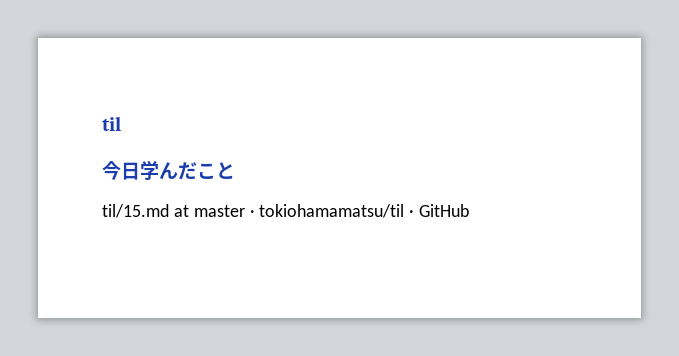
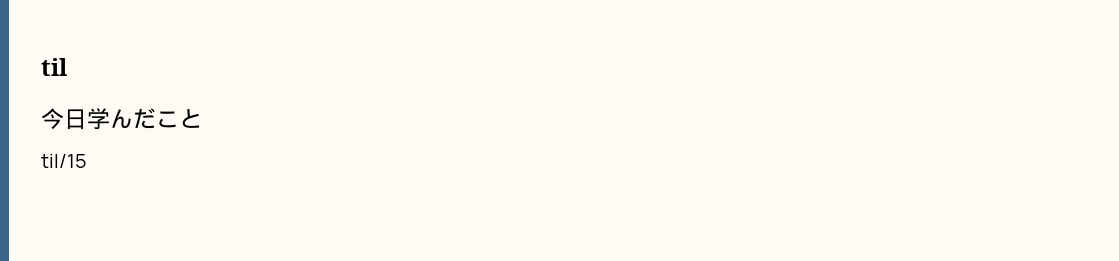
[102,204,470,218] til/15.md at master · tokiohamamatsu/til · GitHub -> [41,154,87,168] til/15

